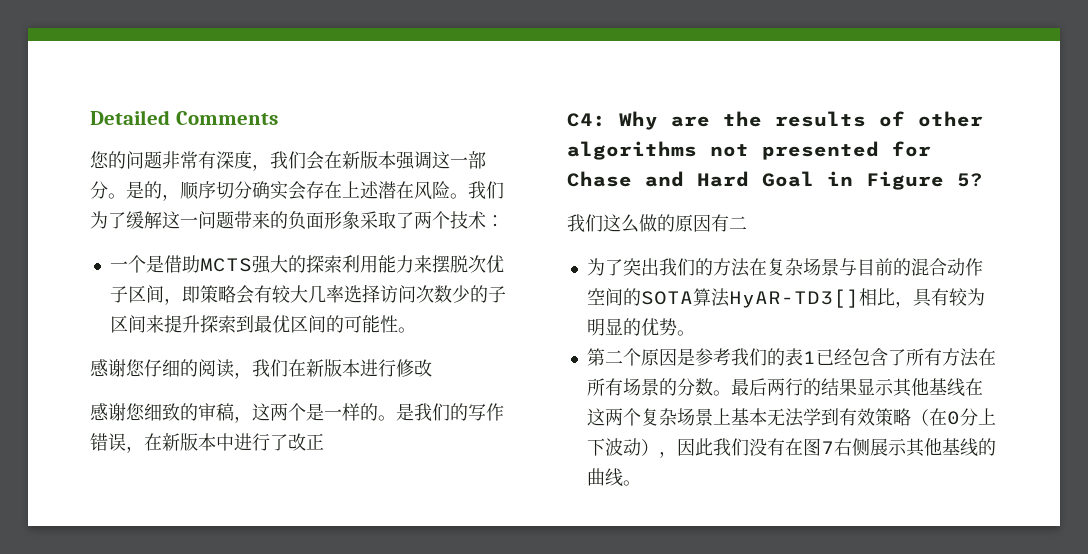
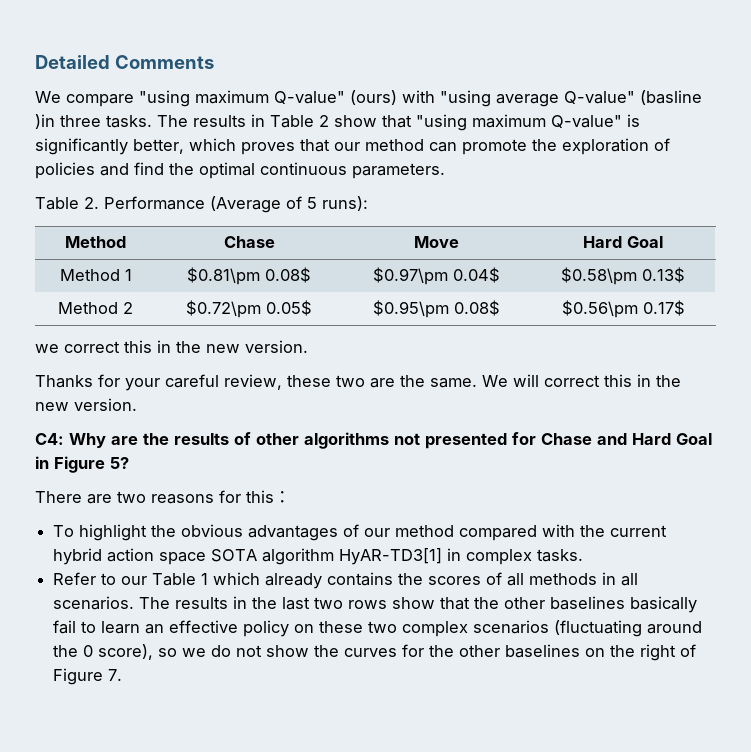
[90,151,486,171] [90,181,504,201] [90,211,504,230] [109,255,504,274] [109,284,506,305] [109,315,416,333] [90,359,432,379] [90,403,504,423] [90,433,324,453] 您的问题非常有深度，我们会在新版本强调这一部分。是的，顺序切分确实会存在上述潜在风险。我们为了缓解这一问题带来的负面形象采取了两个技术： // 一个是借助MCTS强大的探索利用能力来摆脱次优子区间，即策略会有较大几率选择访问次数少的子区间来提升探索到最优区间的可能性。 // 感谢您仔细的阅读，我们在新版本进行修改 // 感谢您细致的审稿，这两个是一样的。是我们的写作错误，在新版本中进行了改正 -> [35,90,702,107] [35,114,640,131] [35,138,670,155] [35,162,445,179] [35,196,368,213] [65,236,126,248] [223,236,275,248] [414,236,459,248] [583,236,663,248] [59,269,132,281] [187,267,311,285] [373,267,500,285] [561,267,685,285] [58,302,133,314] [186,300,312,318] [373,300,500,318] [561,300,685,318] [35,340,308,353] [35,374,681,391] [35,398,137,411] We compare "using maximum Q-value" (ours) with "using average Q-value" (basline )in three tasks. The results in Table 2 show that "using maximum Q-value" is significantly better, which proves that our method can promote the exploration of policies and find the optimal continuous parameters. // Table 2. Performance (Average of 5 runs): // Method | Chase | Move | Hard Goal // Method 1 | $0.81\pm 0.08$ | $0.97\pm 0.04$ | $0.58\pm 0.13$ // Method 2 | $0.72\pm 0.05$ | $0.95\pm 0.08$ | $0.56\pm 0.17$ // we correct this in the new version. // Thanks for your careful review, these two are the same. We will correct this in the new version.
[567,214,747,233] [586,258,983,277] [586,288,985,308] [586,318,695,336] [586,348,996,367] [586,378,983,397] [586,408,996,427] [586,438,996,458] [586,468,641,487] 我们这么做的原因有二 // 为了突出我们的方法在复杂场景与目前的混合动作空间的SOTA算法HyAR-TD3[]相比，具有较为明显的优势。 // 第二个原因是参考我们的表1已经包含了所有方法在所有场景的分数。最后两行的结果显示其他基线在这两个复杂场景上基本无法学到有效策略（在0分上下波动），因此我们没有在图7右侧展示其他基线的曲线。 -> [35,490,291,504] [53,524,668,541] [53,548,584,565] [53,572,639,589] [53,596,698,613] [53,620,703,637] [53,644,697,661] [53,668,123,685] There are two reasons for this： // To highlight the obvious advantages of our method compared with the current hybrid action space SOTA algorithm HyAR-TD3[1] in complex tasks. // Refer to our Table 1 which already contains the scores of all methods in all scenarios. The results in the last two rows show that the other baselines basically fail to learn an effective policy on these two complex scenarios (fluctuating around the 0 score), so we do not show the curves for the other baselines on the right of Figure 7.

